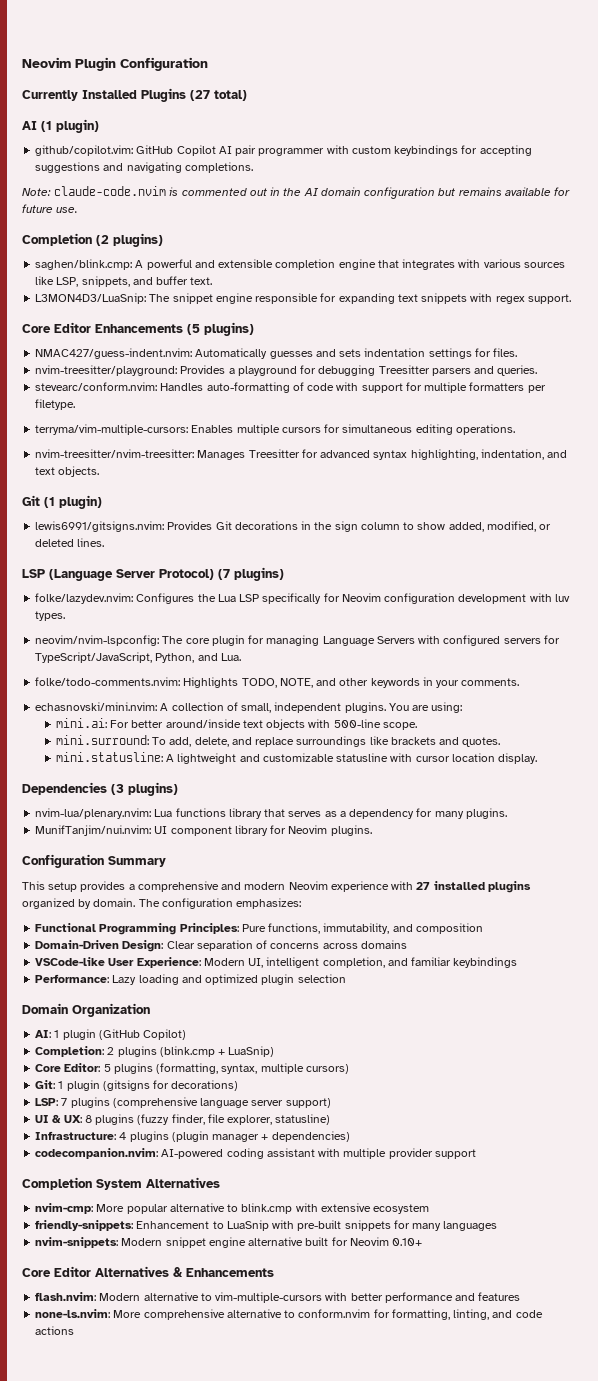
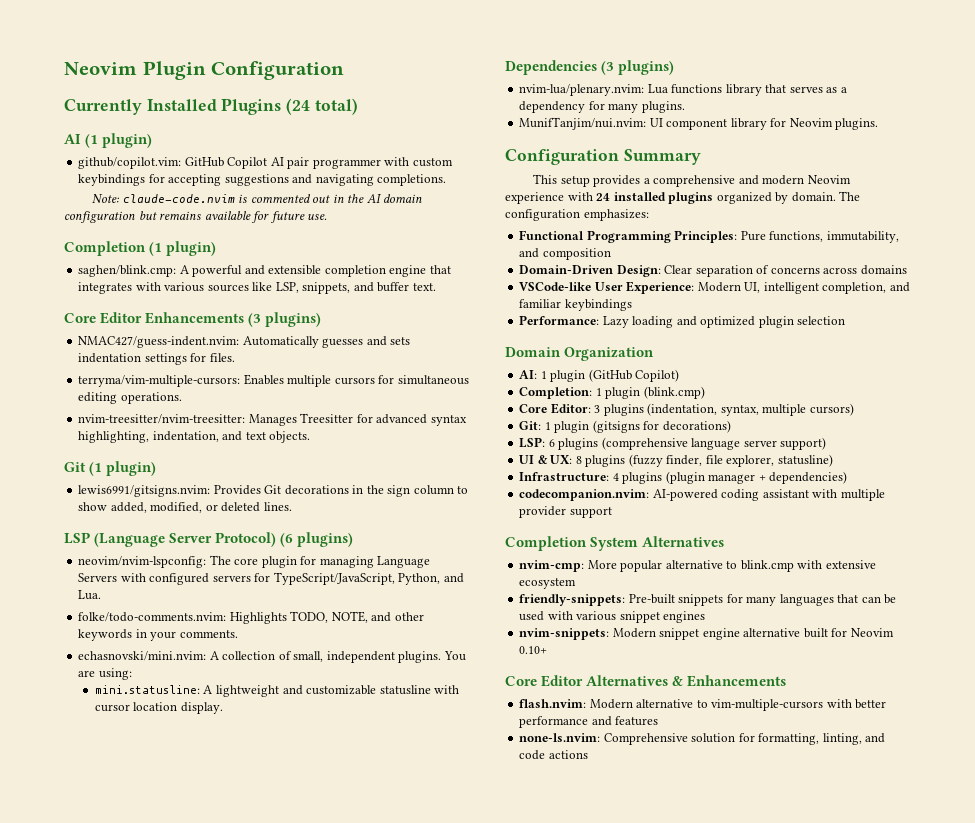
[190,90,210,101] (27 -> [286,98,311,115] (24
[96,233,163,247] (2 plugins) -> [149,241,217,256] (1 plugin)
[35,293,571,304] // L3MON4D3/LuaSnip: The snippet engine responsible for expanding text snippets with regex support. -> (436, 287) none
[187,324,200,335] (5 -> [248,313,262,327] (3
[35,365,538,376] [35,382,546,393] [35,399,76,410] // nvim-treesitter/playground: Provides a playground for debugging Treesitter parsers and queries. // stevearc/conform.nvim: Handles auto-formatting of code with support for multiple formatters per filetype. -> (235, 357) none
[218,567,284,581] [35,593,570,604] [35,611,66,621] (7 plugins) // folke/lazydev.nvim: Configures the Lua LSP specifically for Neovim configuration development with luv types. -> [280,532,354,547] (6 plugins)
[55,718,417,730] [55,735,501,747] // mini.ai: For better around/inside text objects with 500-line scope. // mini.surround: To add, delete, and replace surroundings like brackets and quotes. -> (132, 674) none
[416,882,431,890] 27 -> [596,193,611,201] 24
[107,1046,275,1057] 2 plugins (blink.cmp + LuaSnip) -> [595,386,705,399] 1 plugin (blink.cmp)
[103,1063,219,1074] 5 plugins (formatting, -> [594,403,718,416] 3 plugins (indentation,
[61,1098,68,1106] 7 -> [548,439,555,447] 6
[136,1220,342,1231] Enhancement to LuaSnip with pre-built -> [628,594,675,604] Pre-built
(498, 1226) none -> [837,594,897,604] [519,611,706,623] that can be used with various snippet engines
[113,1309,371,1320] More comprehensive alternative to conform.nvim -> [603,733,736,745] Comprehensive solution

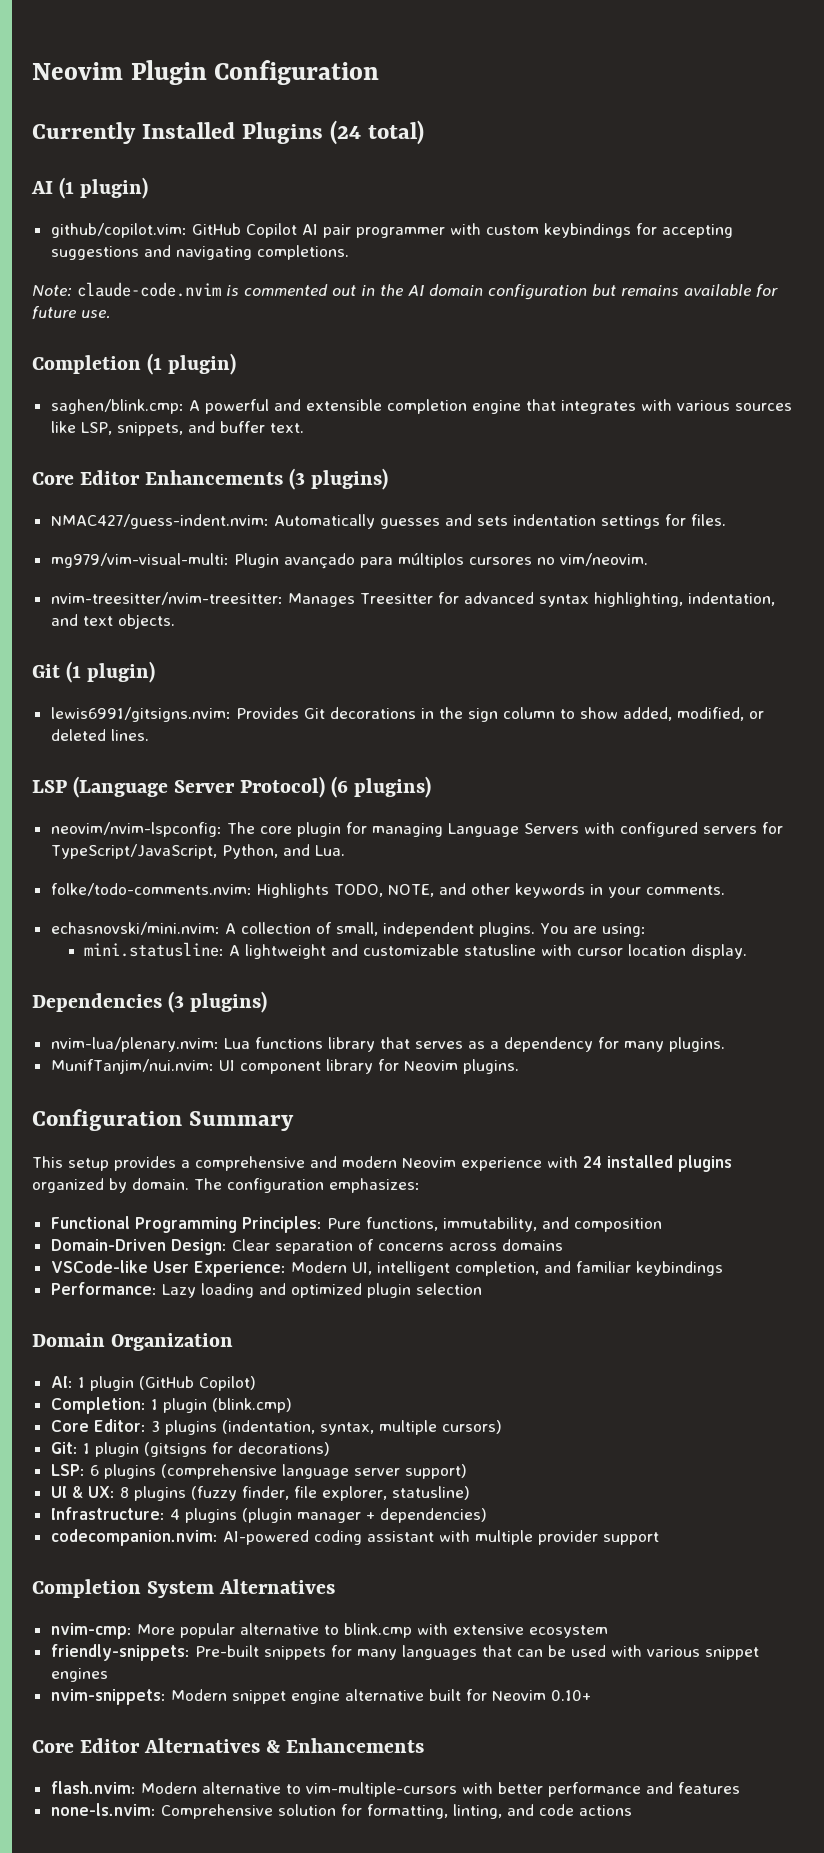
[78,374,469,387] [78,392,182,404] terryma/vim-multiple-cursors: Enables multiple cursors for simultaneous editing operations. -> [50,553,648,569] mg979/vim-visual-multi: Plugin avançado para múltiplos cursores no vim/neovim.

